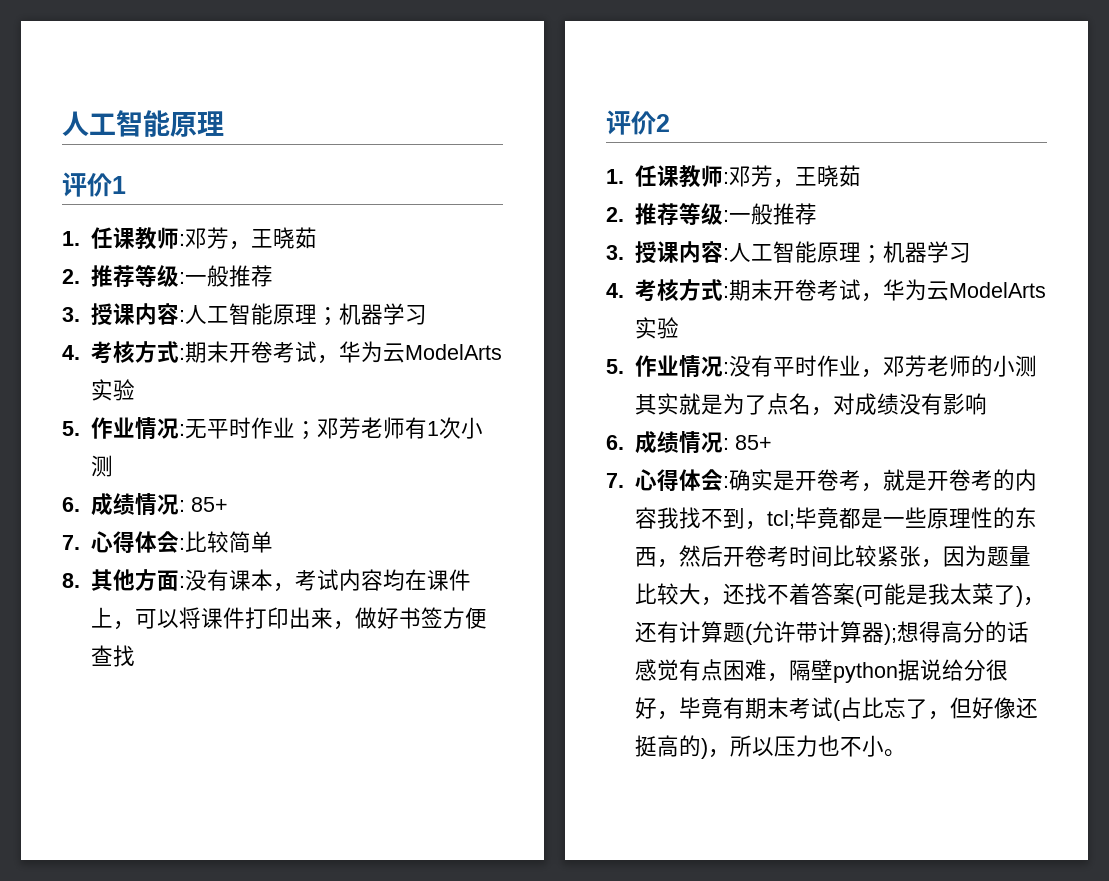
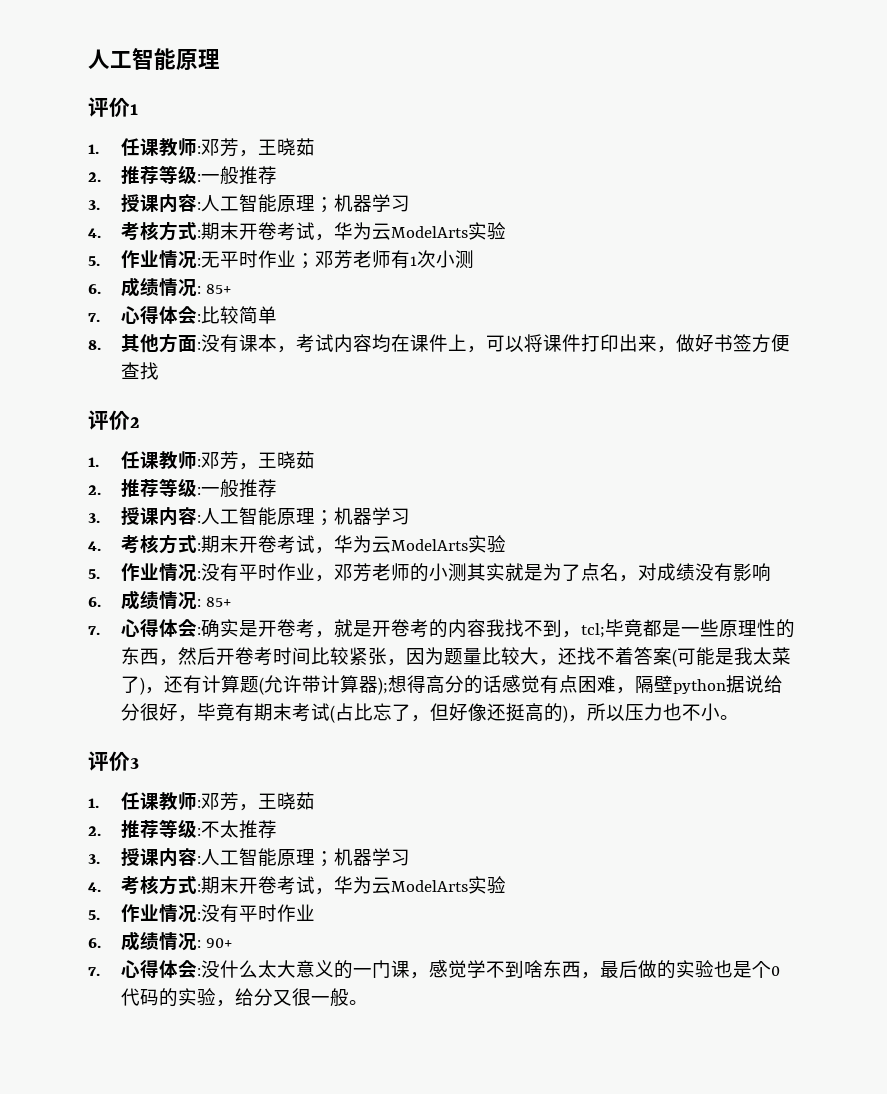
(906, 753) none -> [88,751,139,771] [88,792,316,811] [88,819,278,839] [88,848,411,867] [88,875,507,895] [88,904,316,923] [88,931,233,951] [88,960,781,979] [121,988,369,1007] // 评价3 // 1.任课教师:邓芳，王晓茹 // 2.推荐等级:不太推荐 // 3.授课内容:人工智能原理；机器学习 // 4.考核方式:期末开卷考试，华为云ModelArts实验 // 5.作业情况:没有平时作业 // 6.成绩情况: 90+ // 7.心得体会:没什么太大意义的一门课，感觉学不到啥东西，最后做的实验也是个0代码的实验，给分又很一般。

